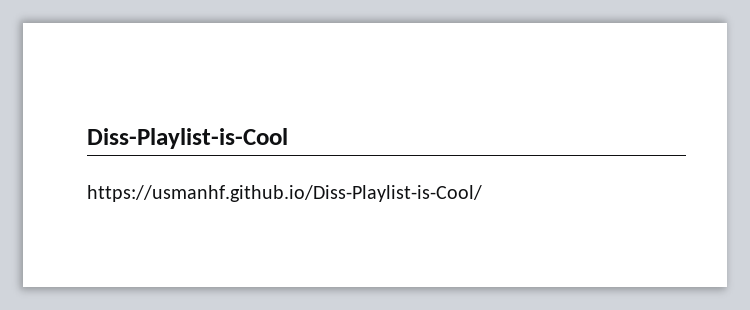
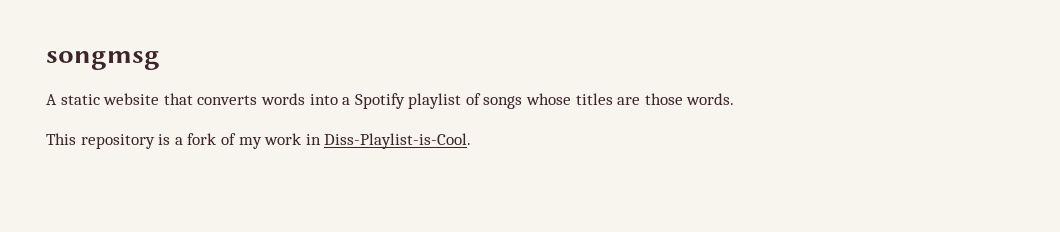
[87,128,288,149] [87,185,482,202] Diss-Playlist-is-Cool // https://usmanhf.github.io/Diss-Playlist-is-Cool/ -> [46,51,160,70] [46,93,735,109] [46,133,472,149] songmsg // A static website that converts words into a Spotify playlist of songs whose titles are those words. // This repository is a fork of my work in Diss-Playlist-is-Cool.

